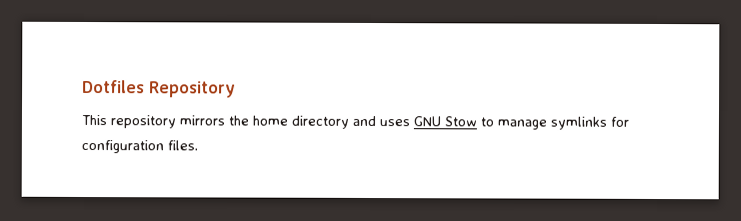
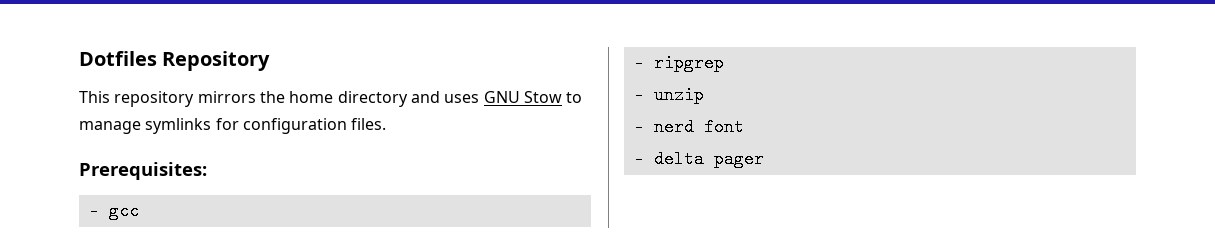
(198, 145) none -> [79,162,207,180] [88,202,139,220] [633,54,724,72] [633,86,704,104] [633,118,744,136] [633,150,764,168] // Prerequisites: // - gcc // - ripgrep // - unzip // - nerd font // - delta pager

